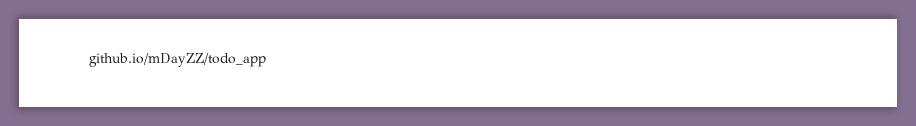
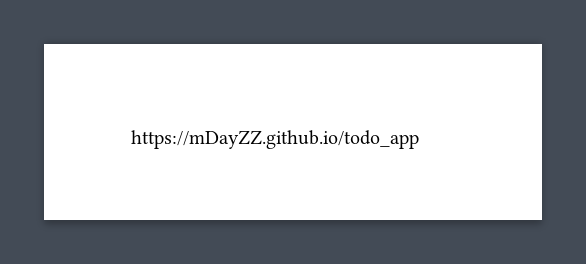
[89,53,266,67] github.io/mDayZZ/todo_app -> [131,130,419,149] https://mDayZZ.github.io/todo_app

